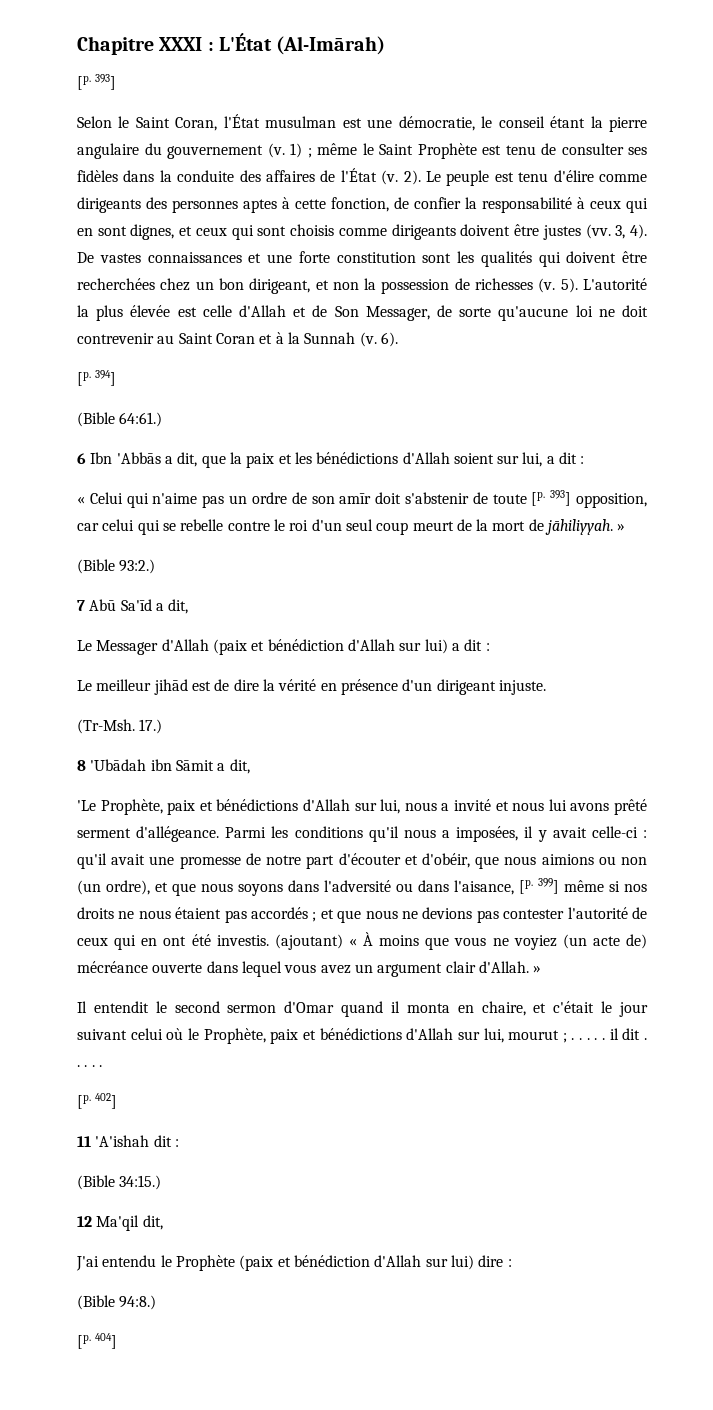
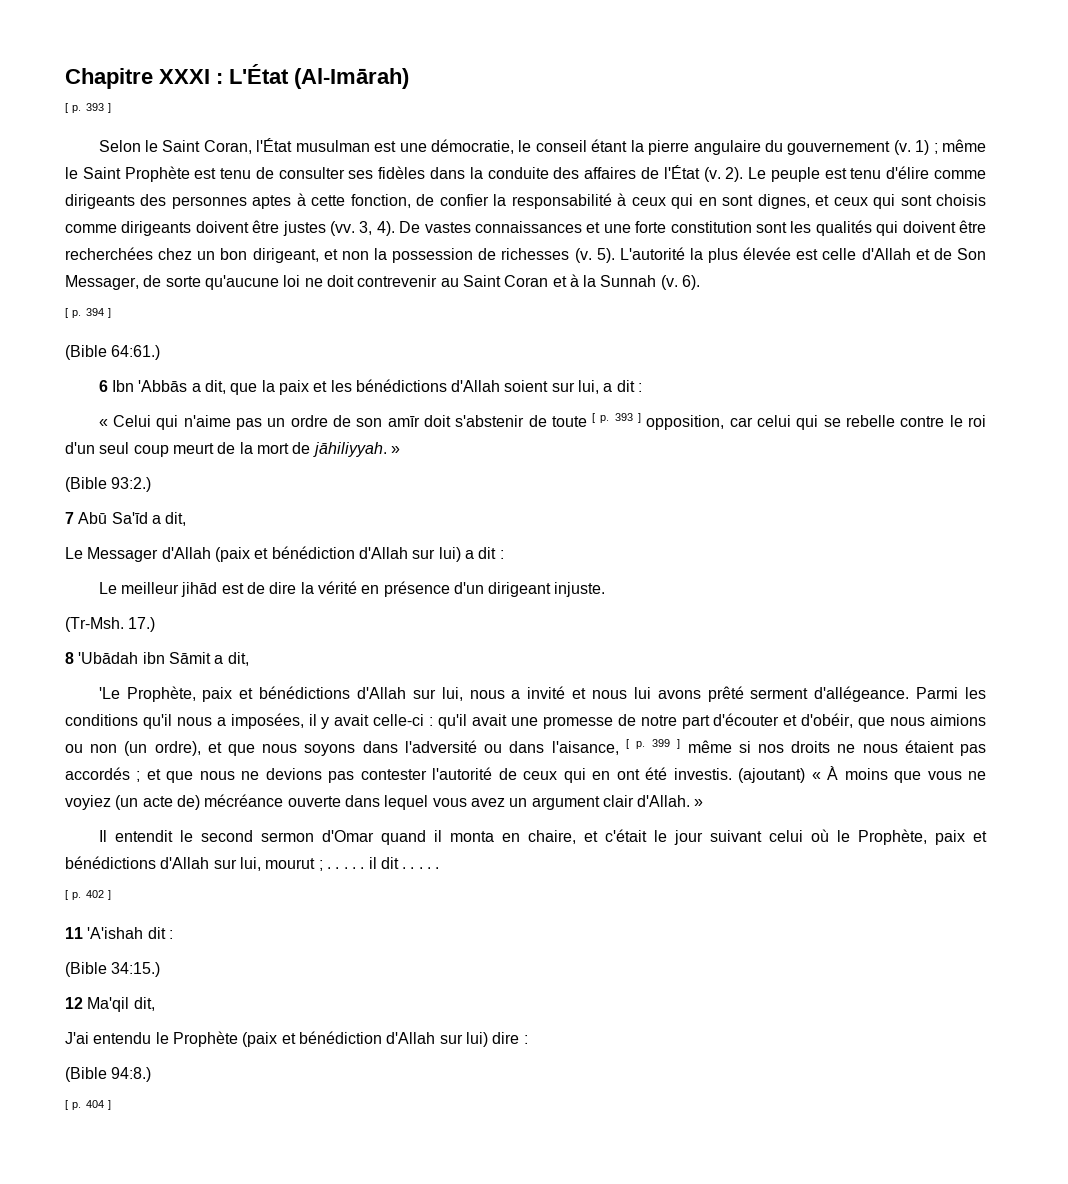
[77,74,117,90] [p. 393] -> [65,103,111,113] [ p. 393 ]
[77,370,117,386] [p. 394] -> [65,308,111,318] [ p. 394 ]
[531,490,572,506] [p. 393] -> [592,413,642,423] [ p. 393 ]
[519,878,559,894] [p. 399] -> [625,739,681,749] [ p. 399 ]
[77,1093,118,1109] [p. 402] -> [65,890,111,900] [ p. 402 ]
[77,1333,118,1349] [p. 404] -> [65,1100,111,1110] [ p. 404 ]

